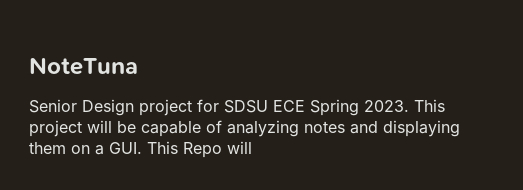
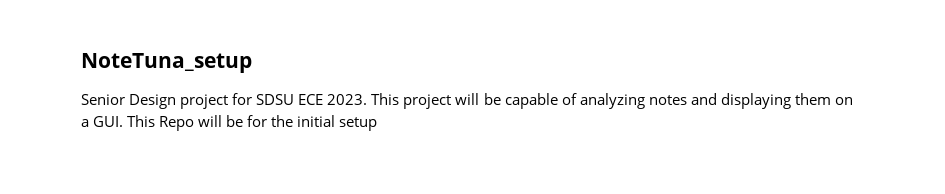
[29,57,138,75] NoteTuna -> [81,53,252,73] NoteTuna_setup
[310,99,359,116] Spring -> (324, 99) none
(252, 147) none -> [226,115,378,131] be for the initial setup

